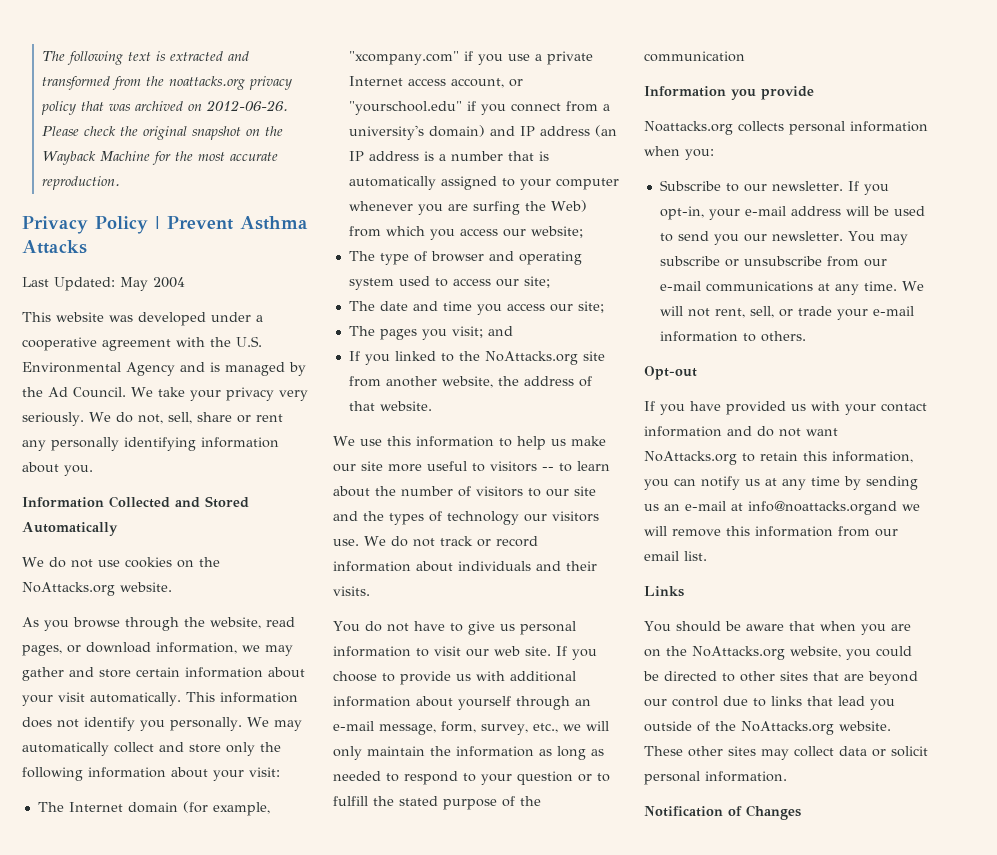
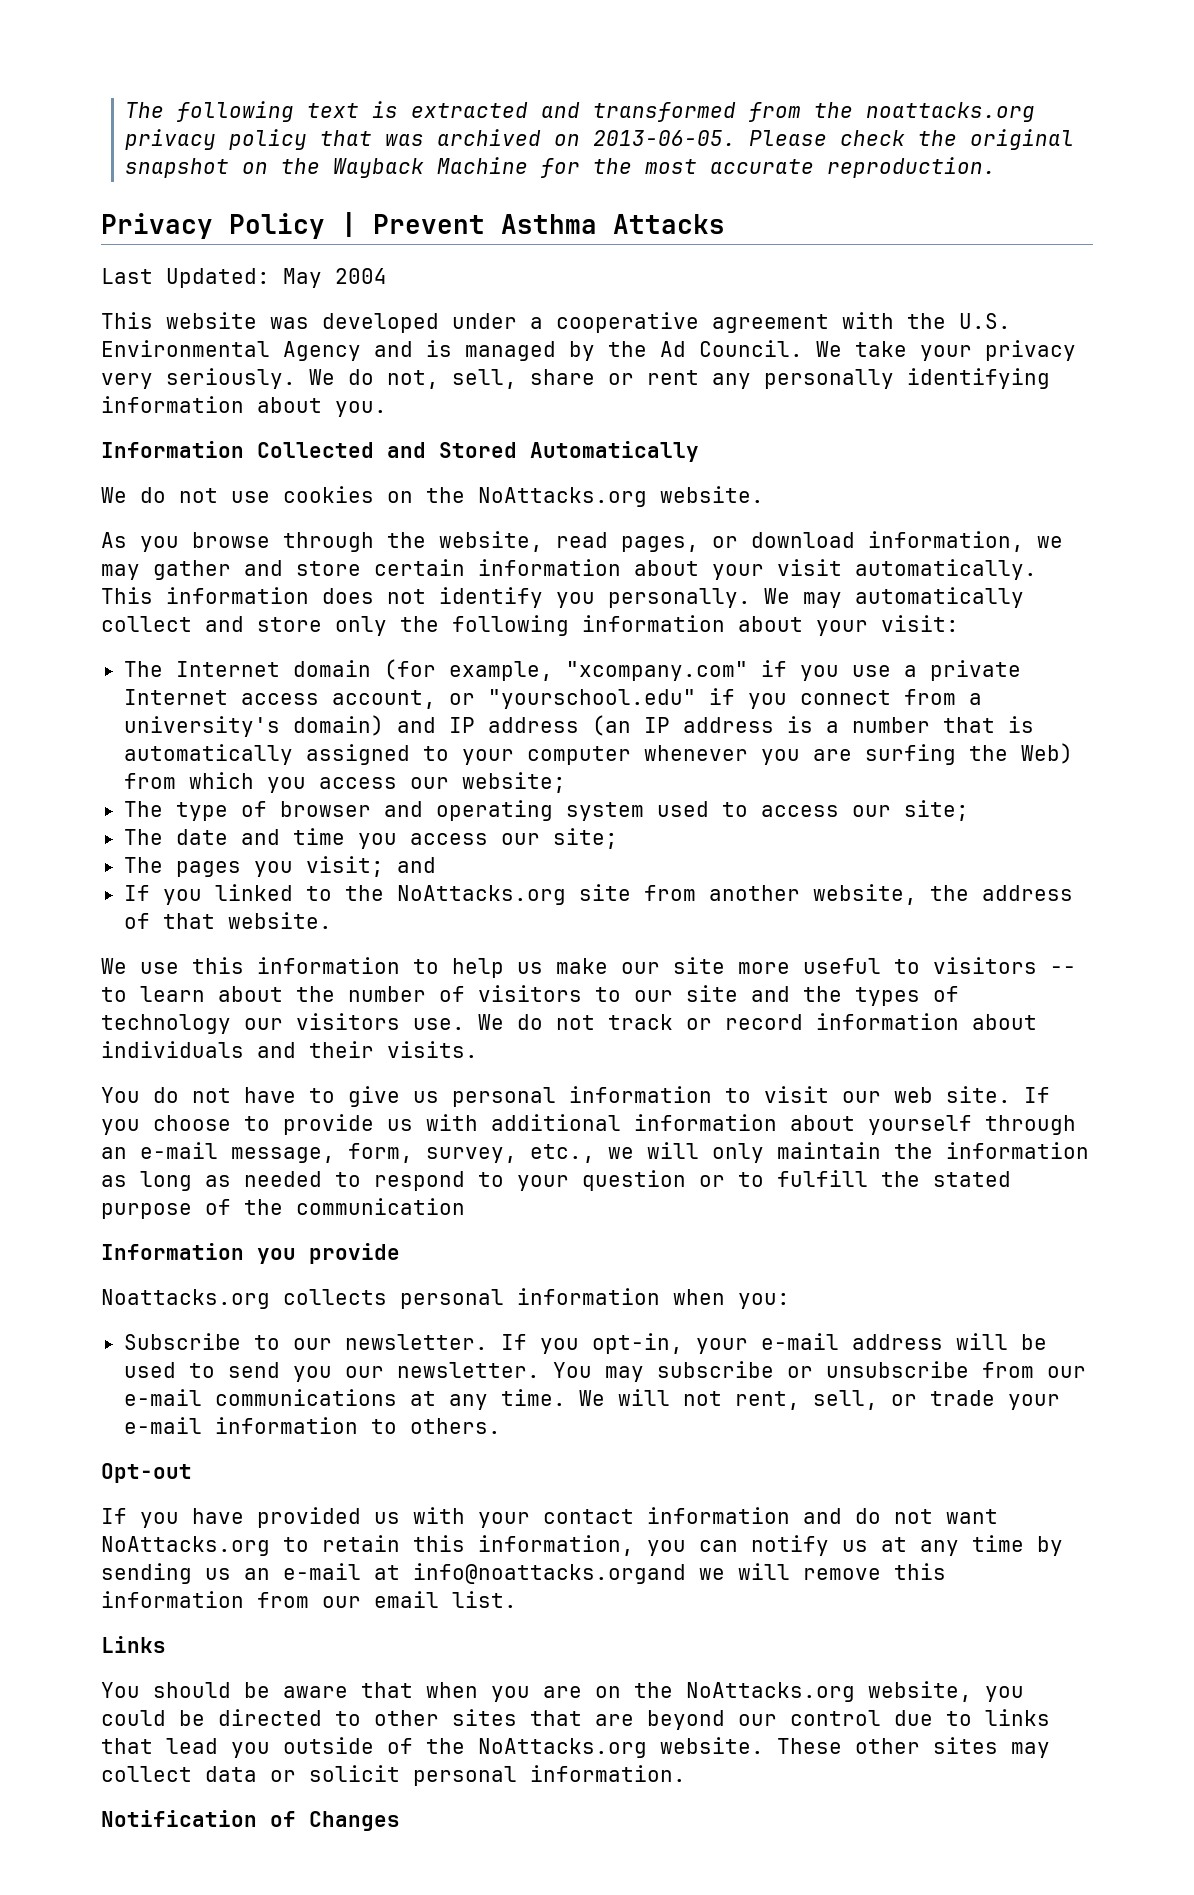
[206,100,289,111] 2012-06-26. -> [592,130,736,146] 2013-06-05.

